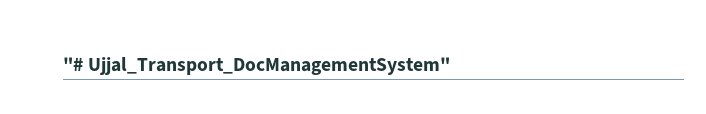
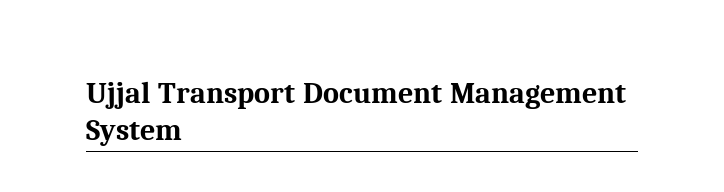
[63,57,451,75] "# Ujjal_Transport_DocManagementSystem" -> [86,81,627,109] [86,120,182,146] Ujjal Transport Document Management System

